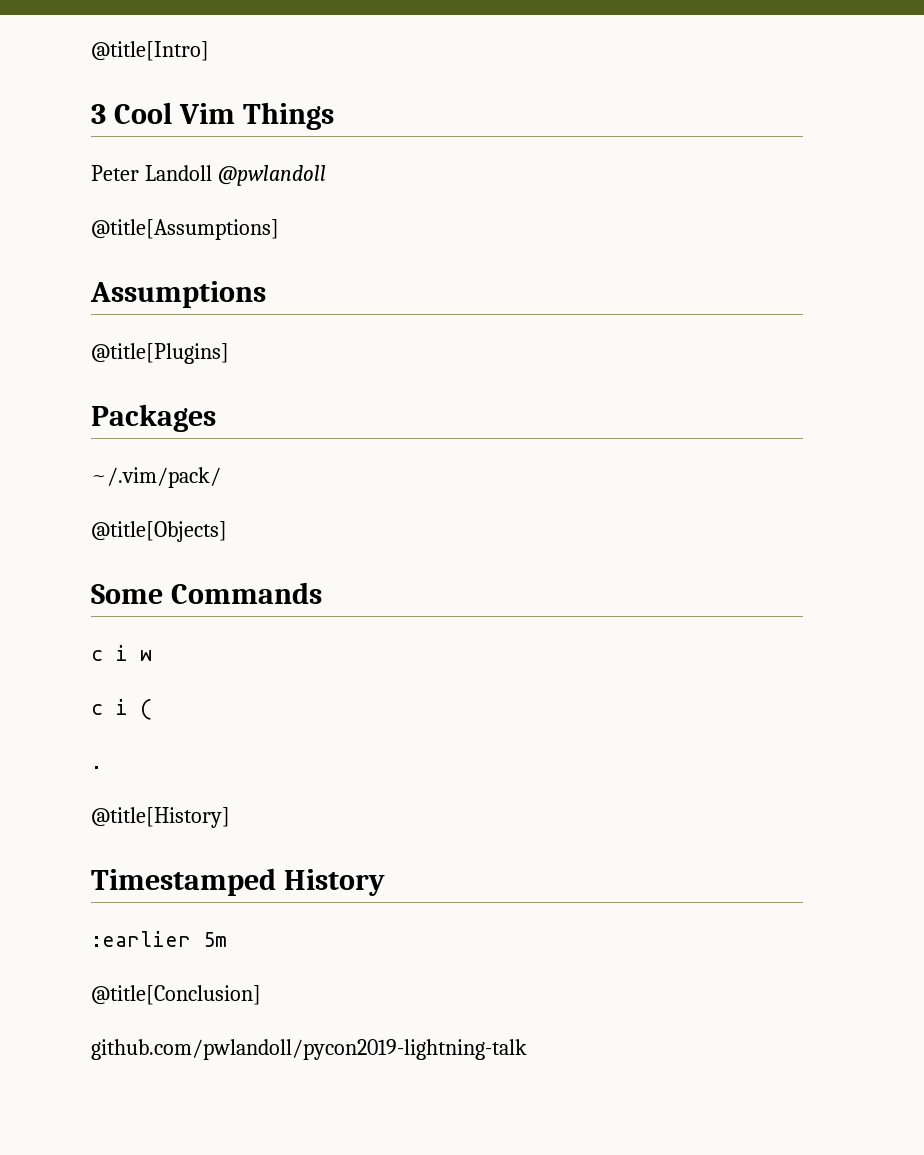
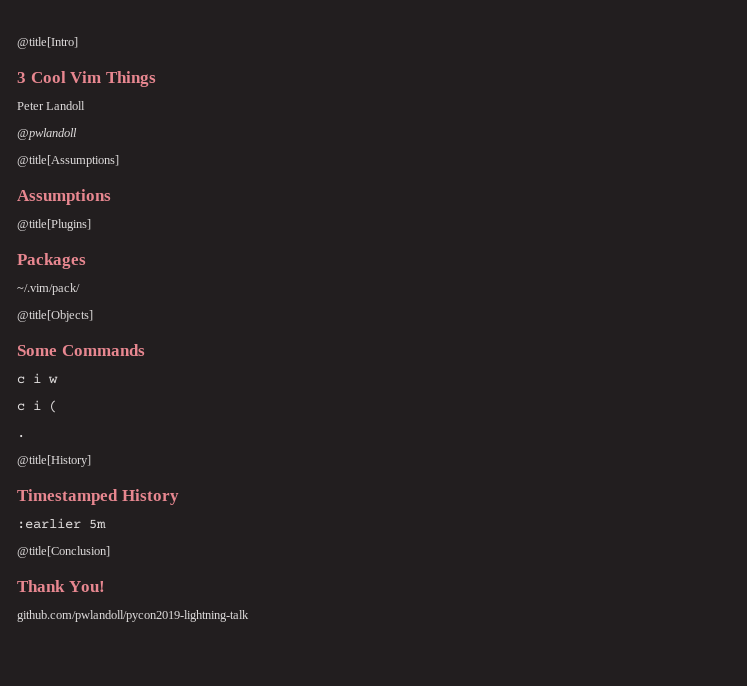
(212, 173) none -> (86, 105) //
(261, 995) none -> [17,580,105,592] // Thank You!

